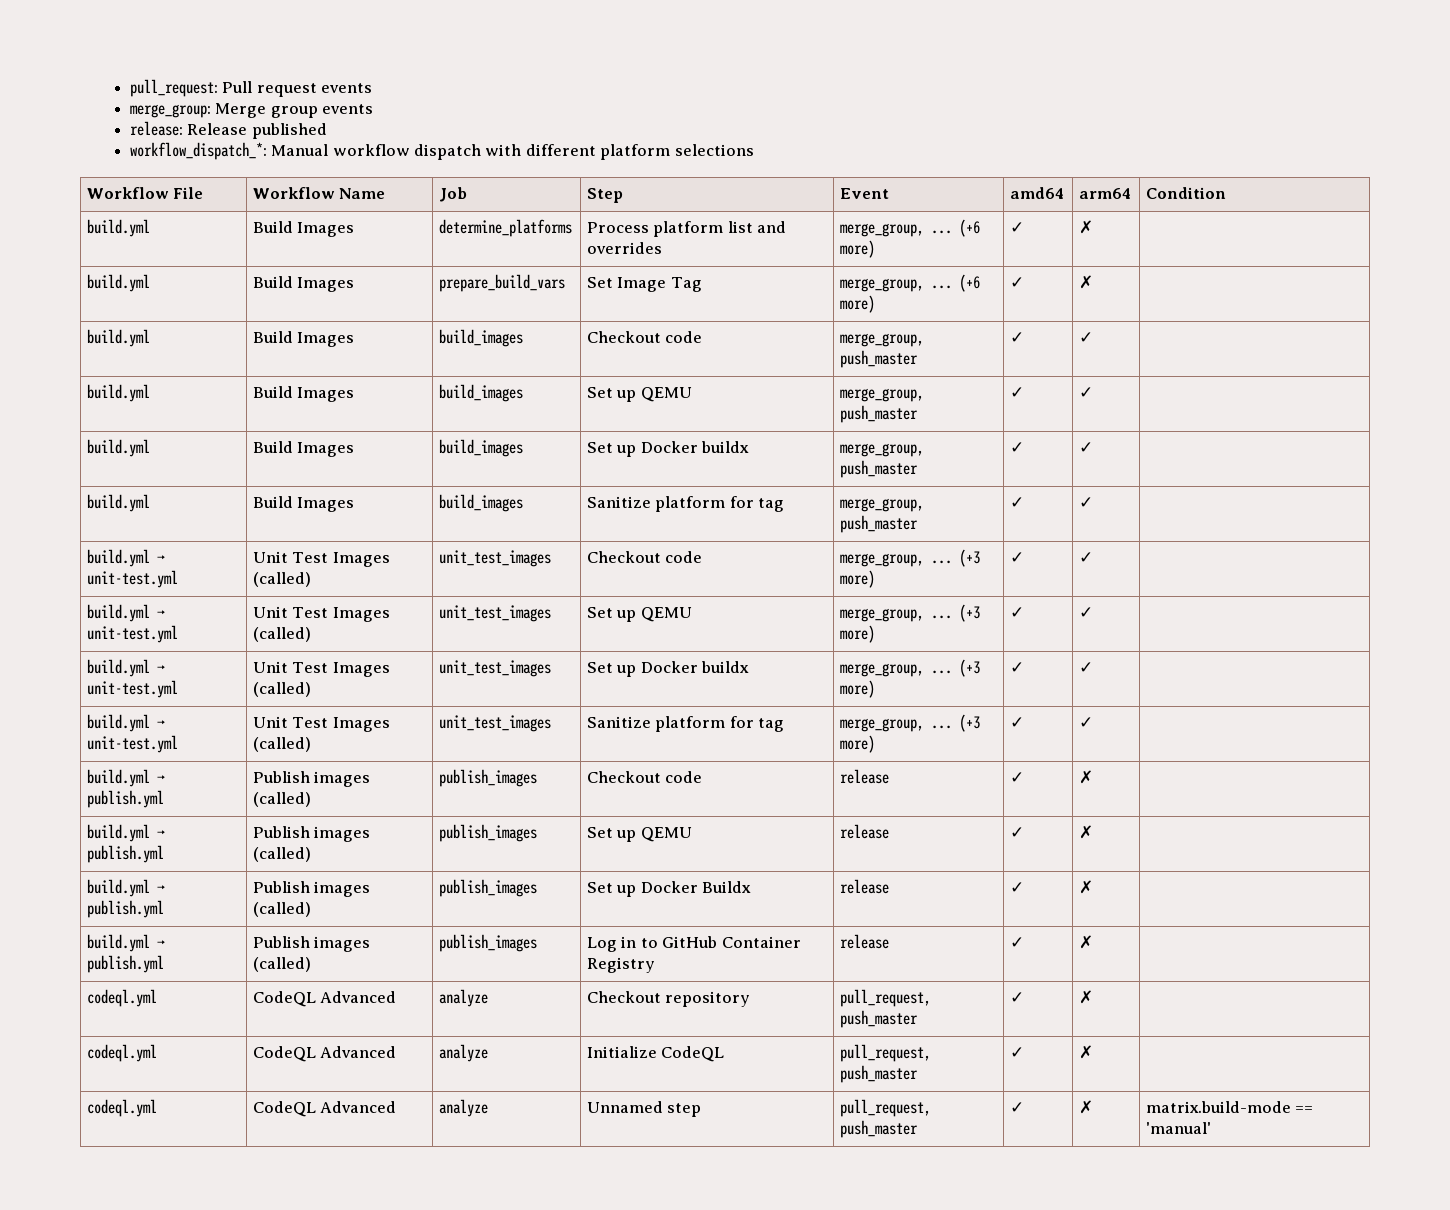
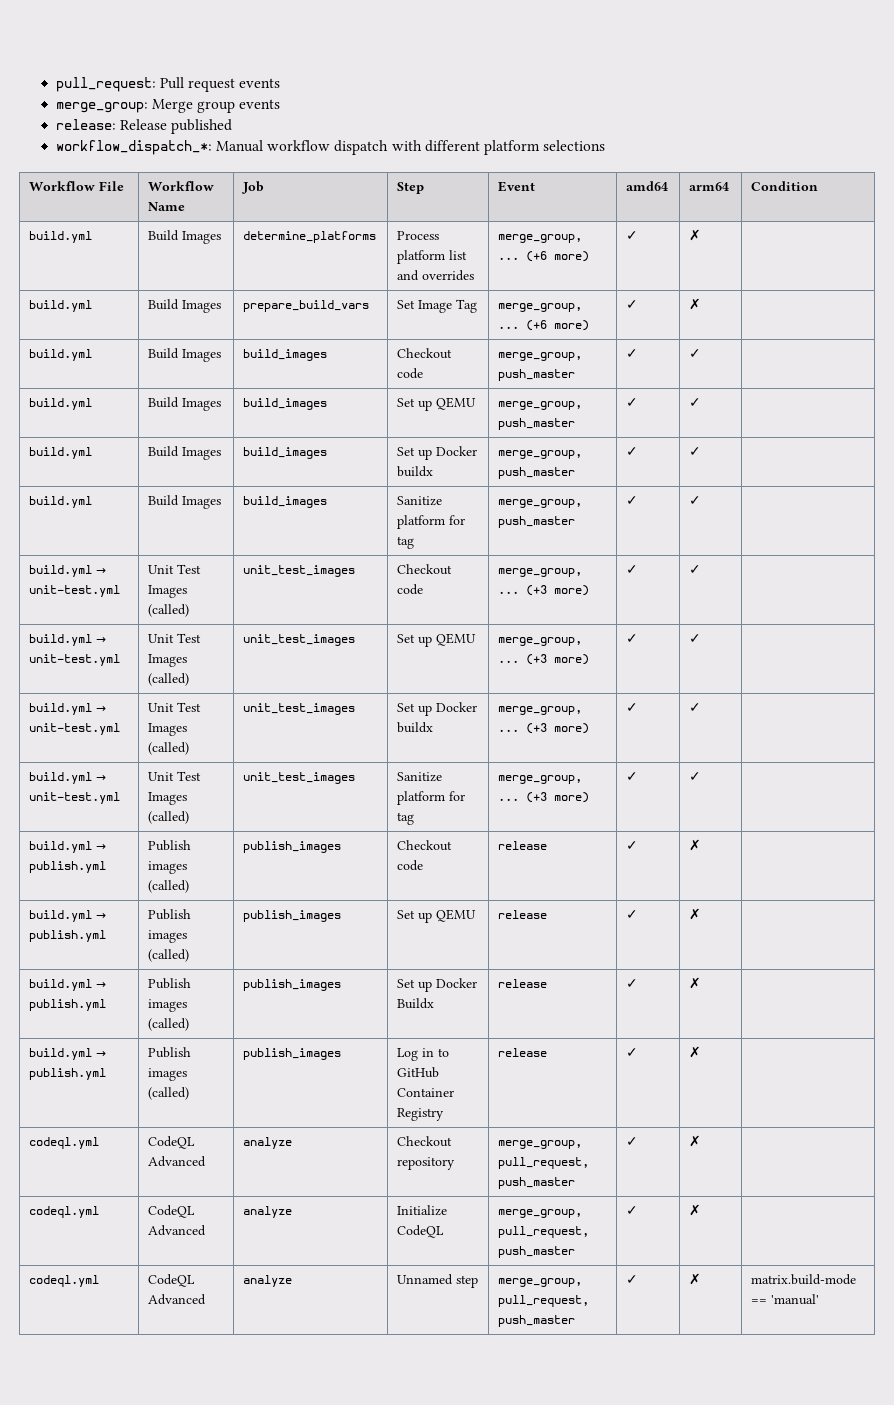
(751, 999) none -> [498,1140,583,1149] merge_group,
(725, 1054) none -> [498,1209,583,1218] merge_group,
(702, 1110) none -> [498,1278,583,1287] merge_group,

